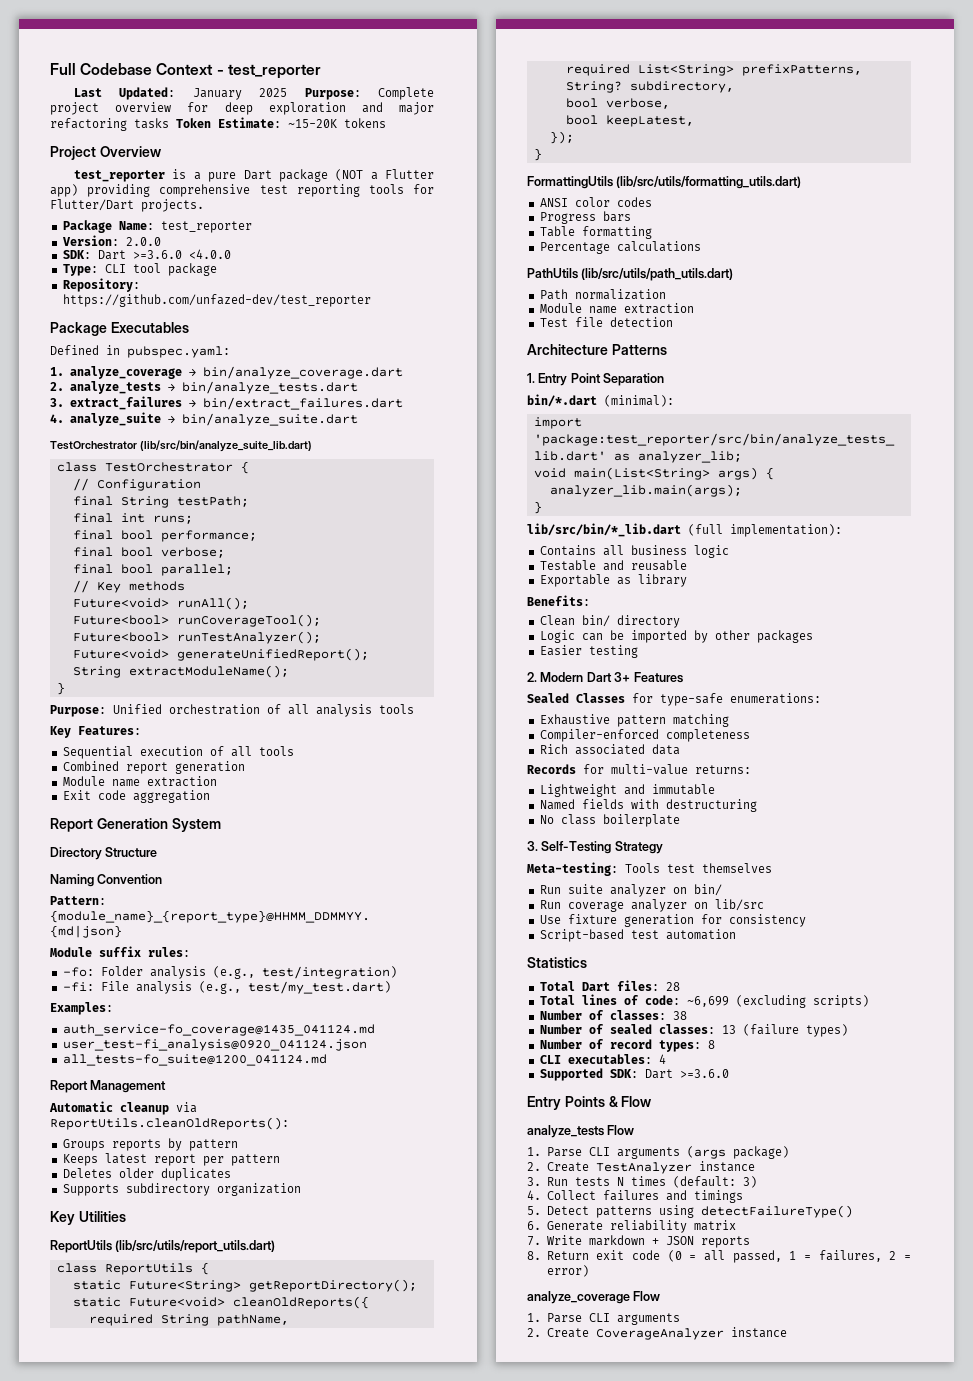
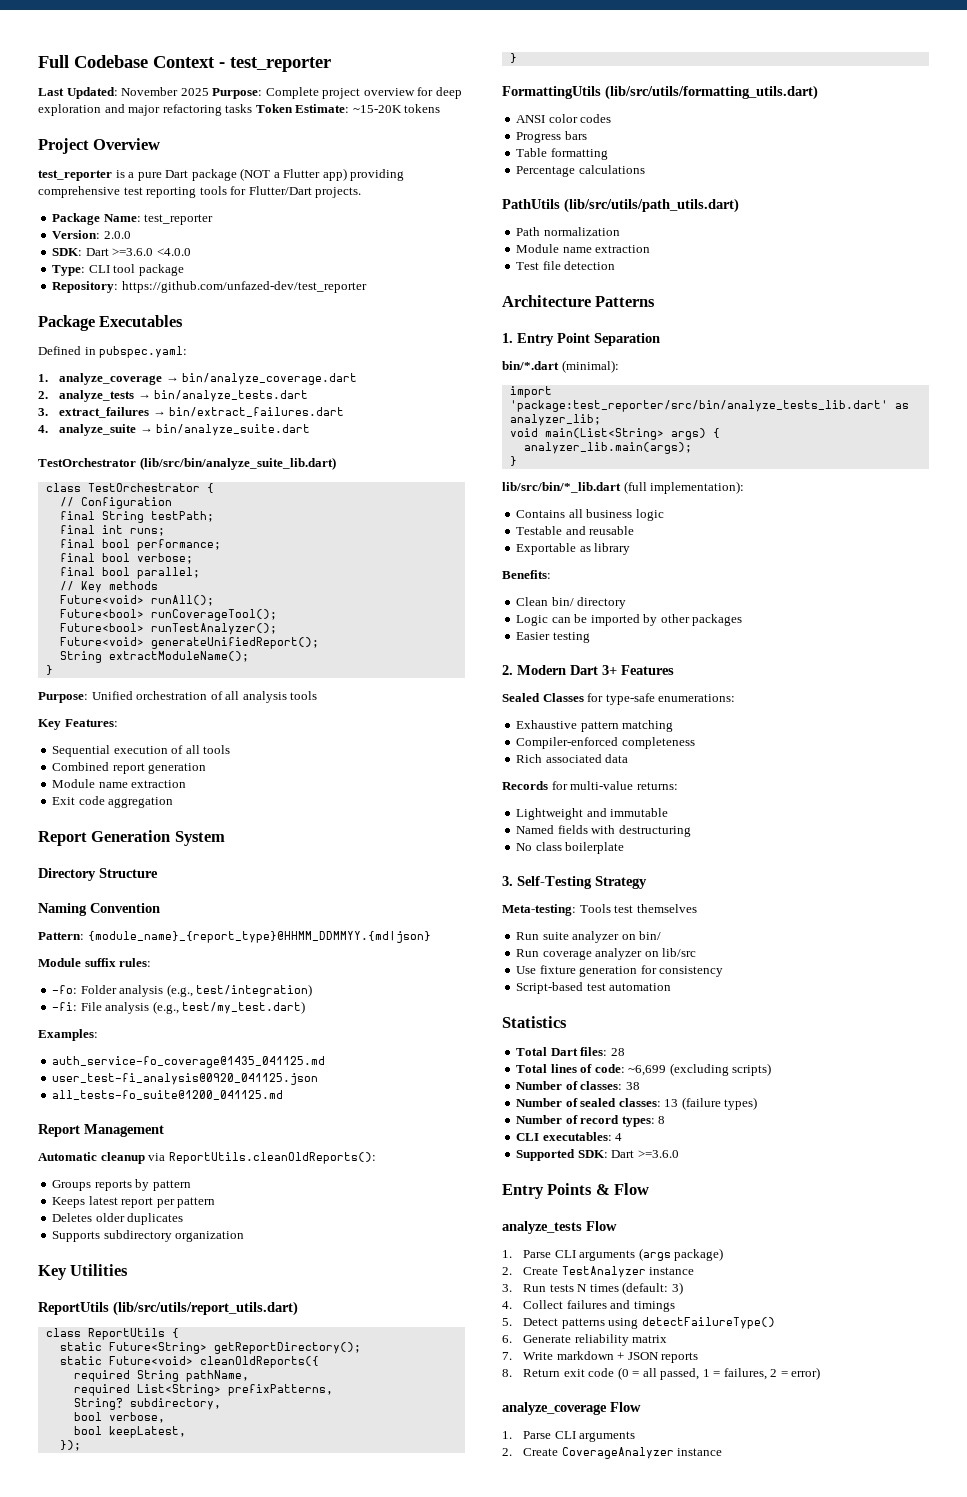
[192,88,242,100] January -> [121,87,179,96] November
[62,1024,375,1036] [62,1039,367,1051] [62,1054,327,1066] auth_service-fo_coverage@1435_041124.md // user_test-fi_analysis@0920_041124.json // all_tests-fo_suite@1200_041124.md -> [52,1056,326,1068] [52,1073,319,1085] [52,1090,284,1100] auth_service-fo_coverage@1435_041125.md // user_test-fi_analysis@0920_041125.json // all_tests-fo_suite@1200_041125.md

